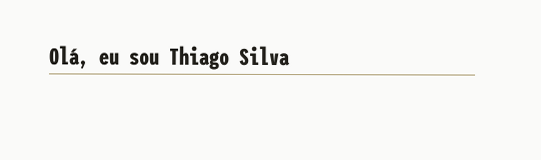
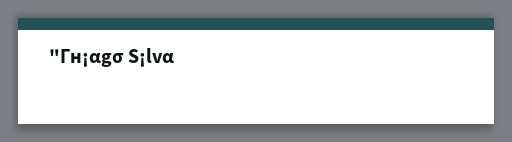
[49,45,291,70] Olá, eu sou Thiago Silva -> [49,48,175,67] "Гн¡αgσ S¡lvα

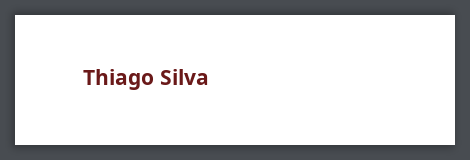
[49,48,175,67] "Гн¡αgσ S¡lvα -> [83,69,209,90] Thiago Silva

